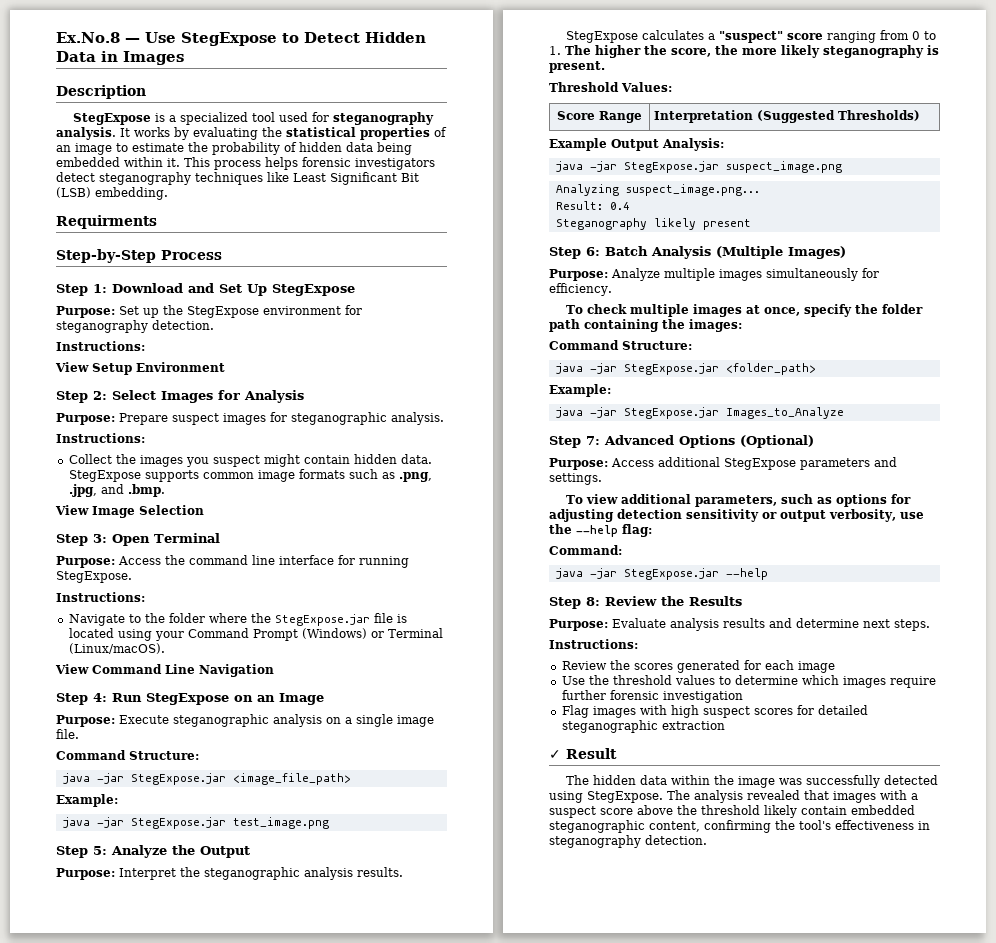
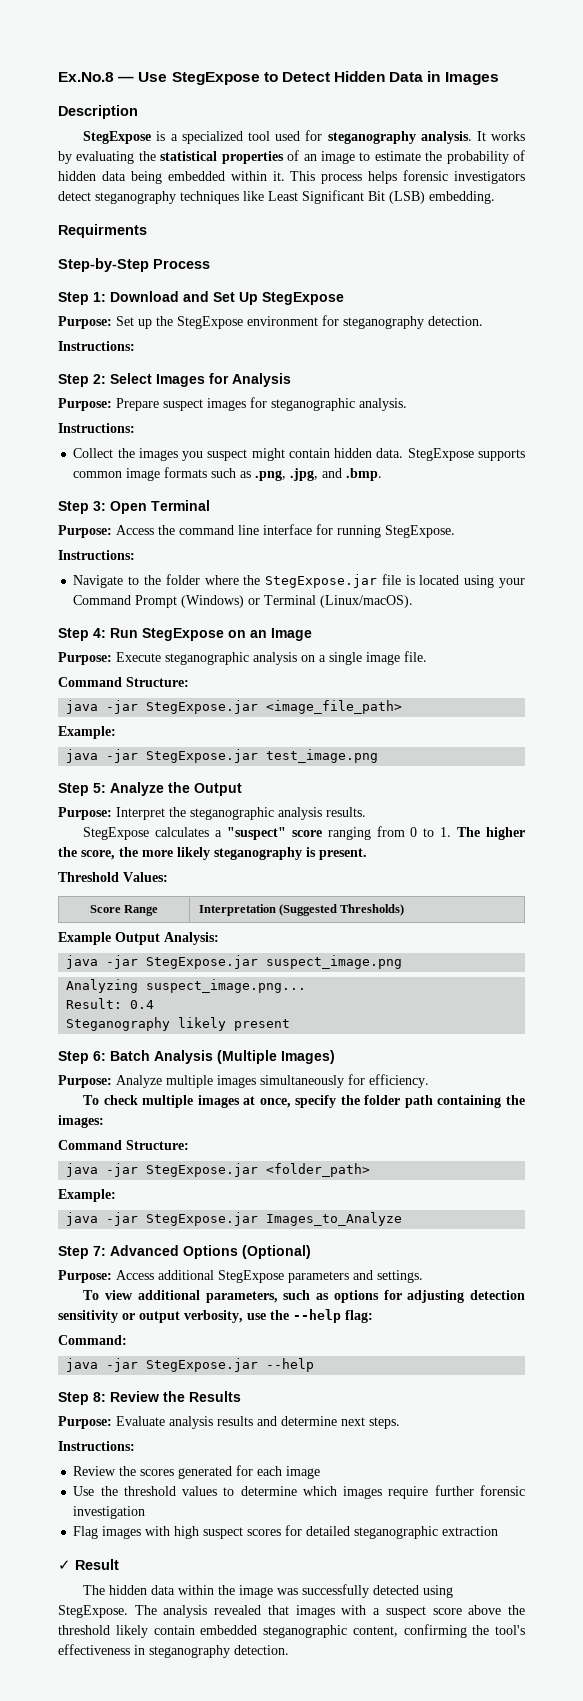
[55,362,225,375] // View Setup Environment -> (135, 346) none
[55,505,204,518] // View Image Selection -> (383, 474) none
[55,664,274,677] // View Command Line Navigation -> (414, 601) none

